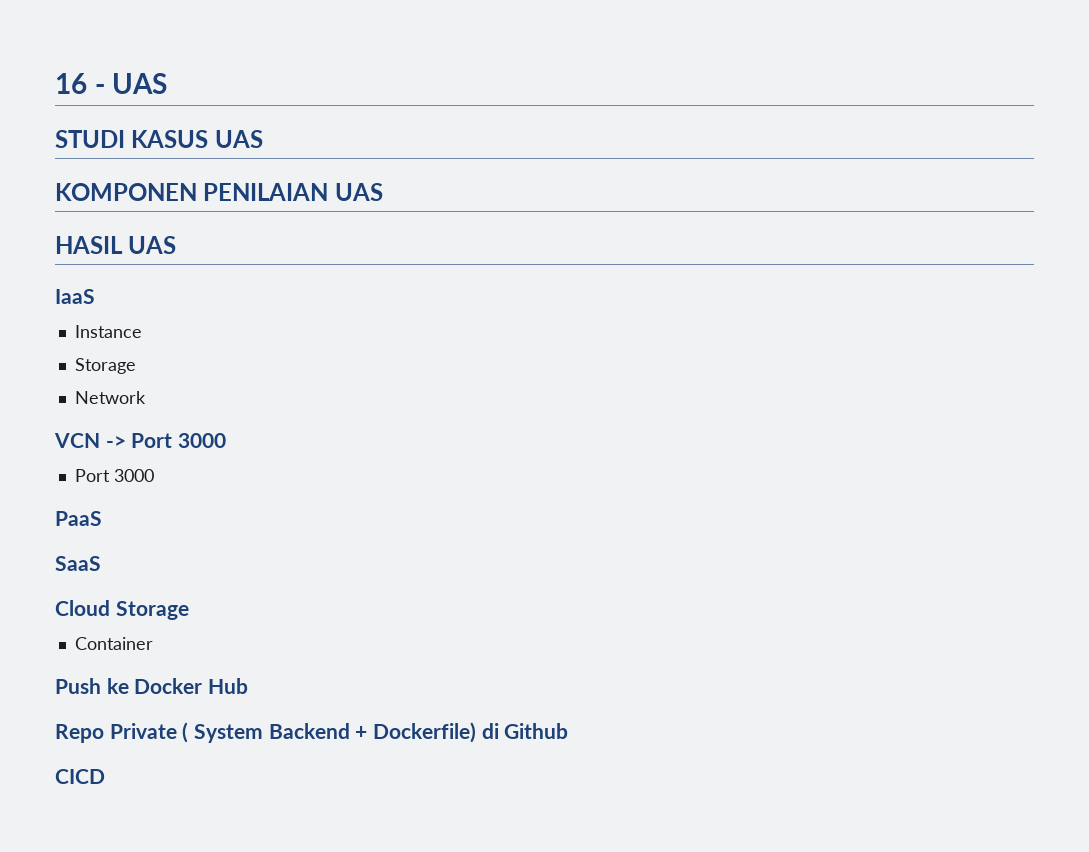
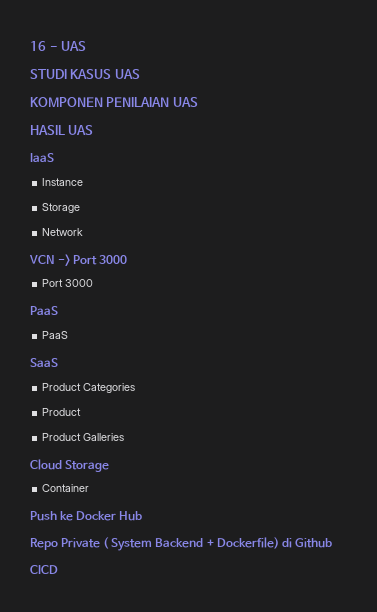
(102, 518) none -> [42,331,69,339] // PaaS
(101, 563) none -> [42,383,136,393] [42,408,82,416] [42,433,125,441] // Product Categories // Product // Product Galleries

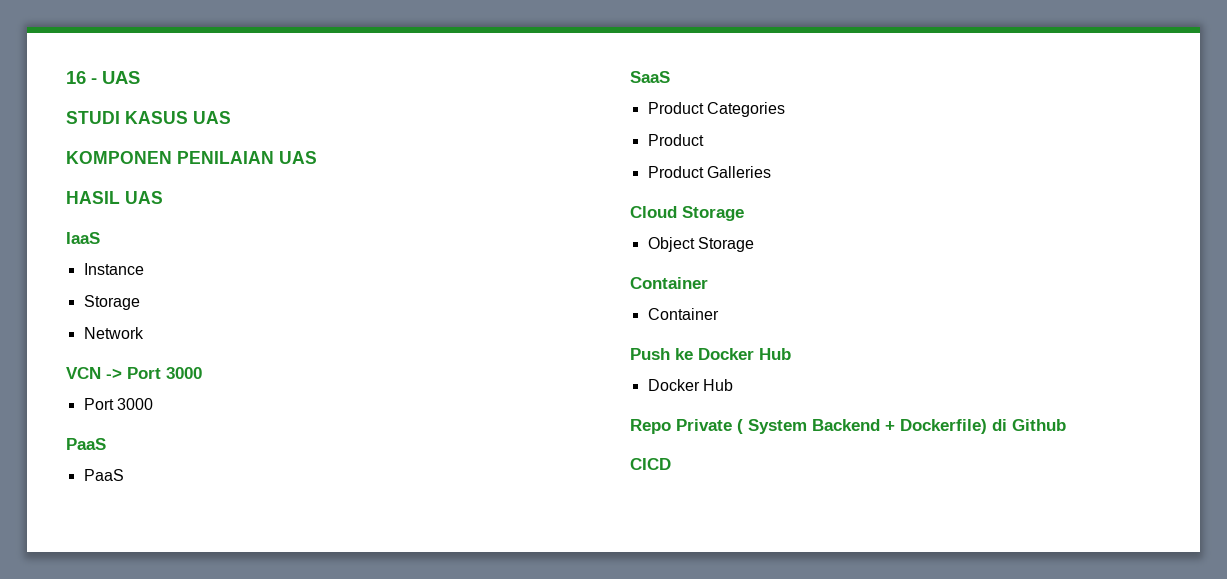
(110, 466) none -> [647,237,754,252] [630,277,708,289] // Object Storage // Container
(143, 516) none -> [647,379,733,391] // Docker Hub

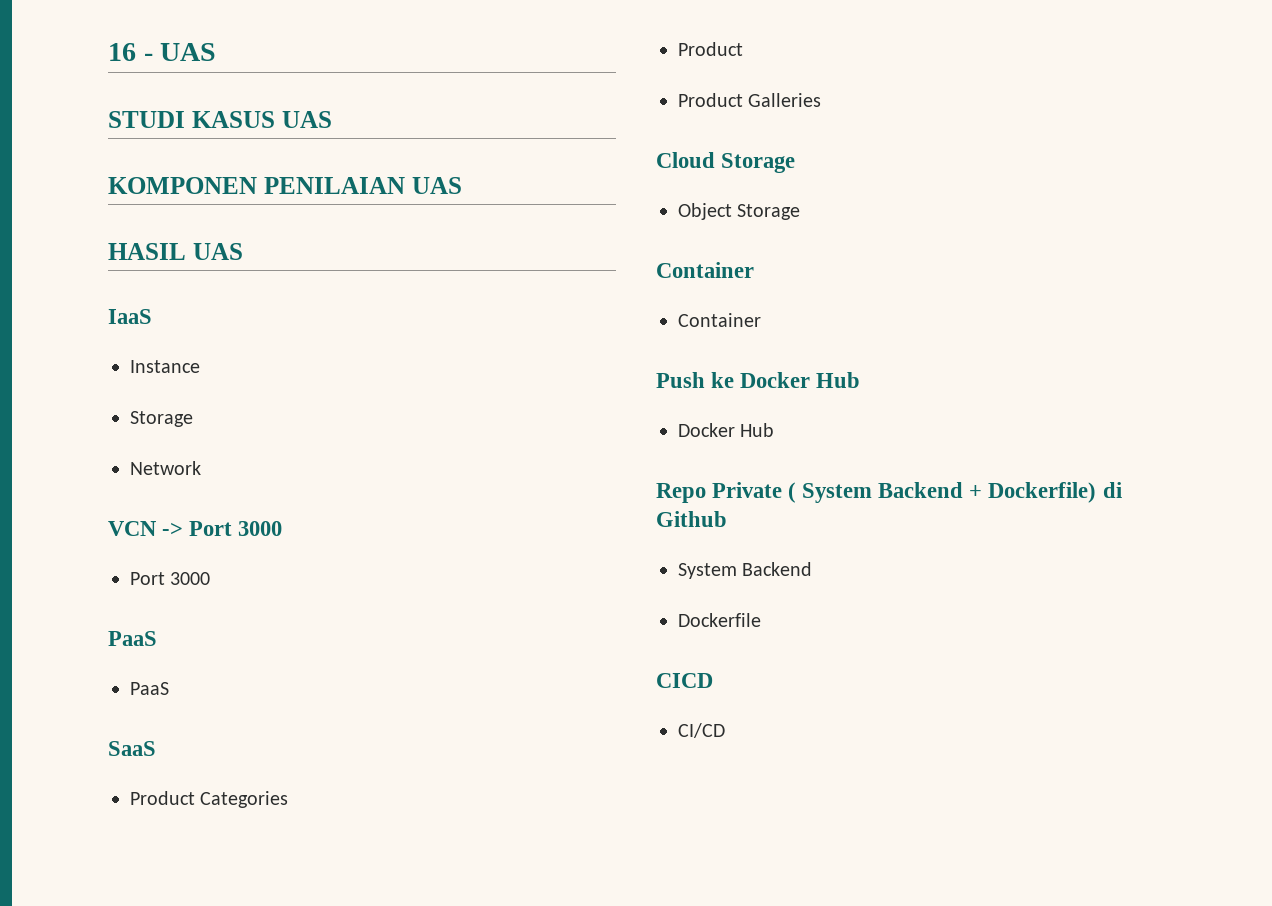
(1066, 425) none -> [678,562,813,579] [678,613,761,627] // System Backend // Dockerfile
(671, 464) none -> [678,723,725,738] // CI/CD

